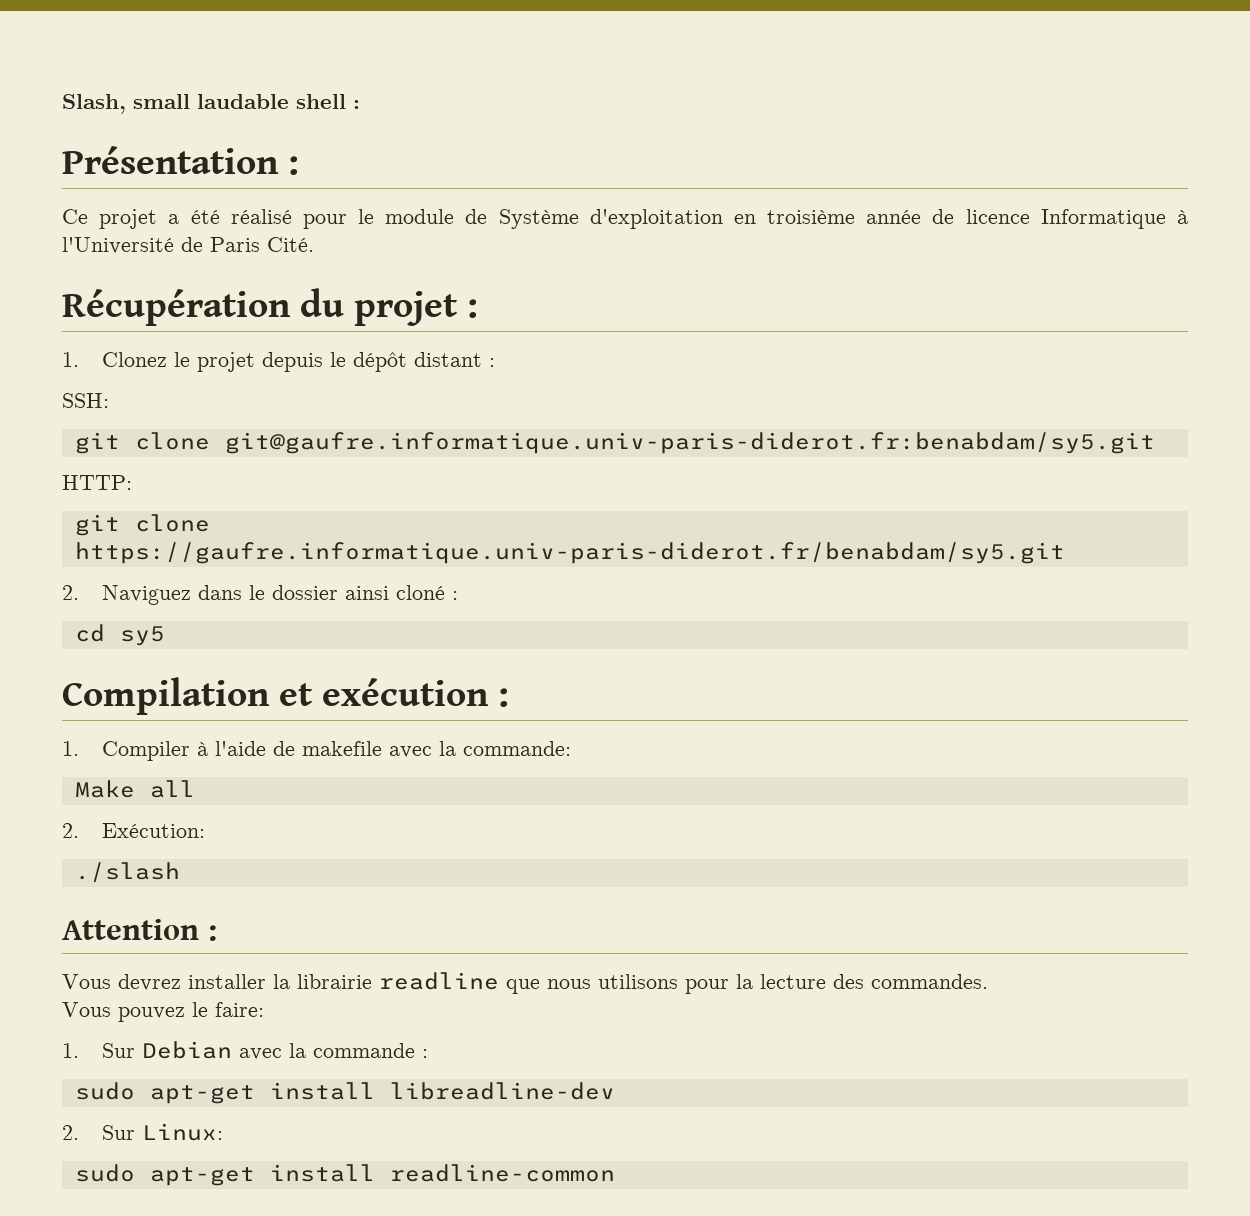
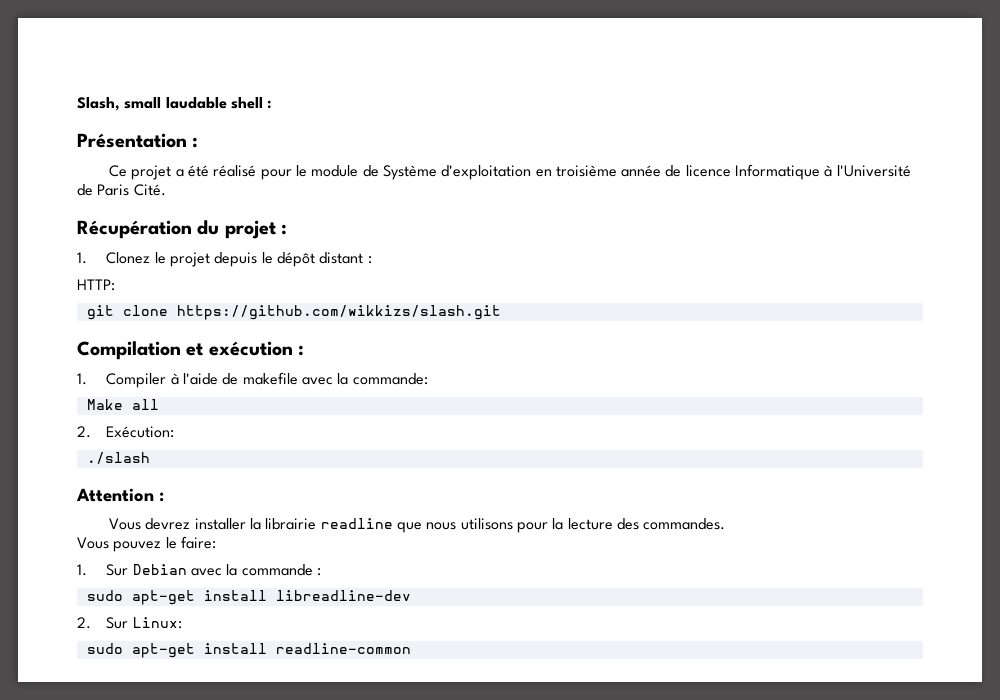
[62,393,109,408] [74,432,1155,454] // SSH: // git clone git@gaufre.informatique.univ-paris-diderot.fr:benabdam/sy5.git -> (372, 260) none
[74,542,1065,564] [62,585,458,605] [74,624,165,646] https://gaufre.informatique.univ-paris-diderot.fr/benabdam/sy5.git // 2. Naviguez dans le dossier ainsi cloné : // cd sy5 -> [176,305,501,320] https://github.com/wikkizs/slash.git

